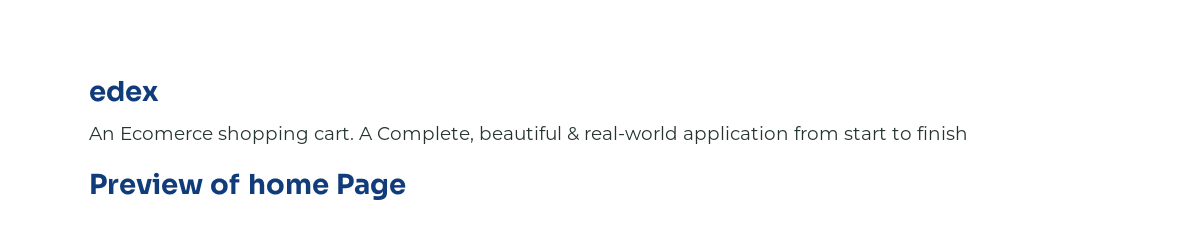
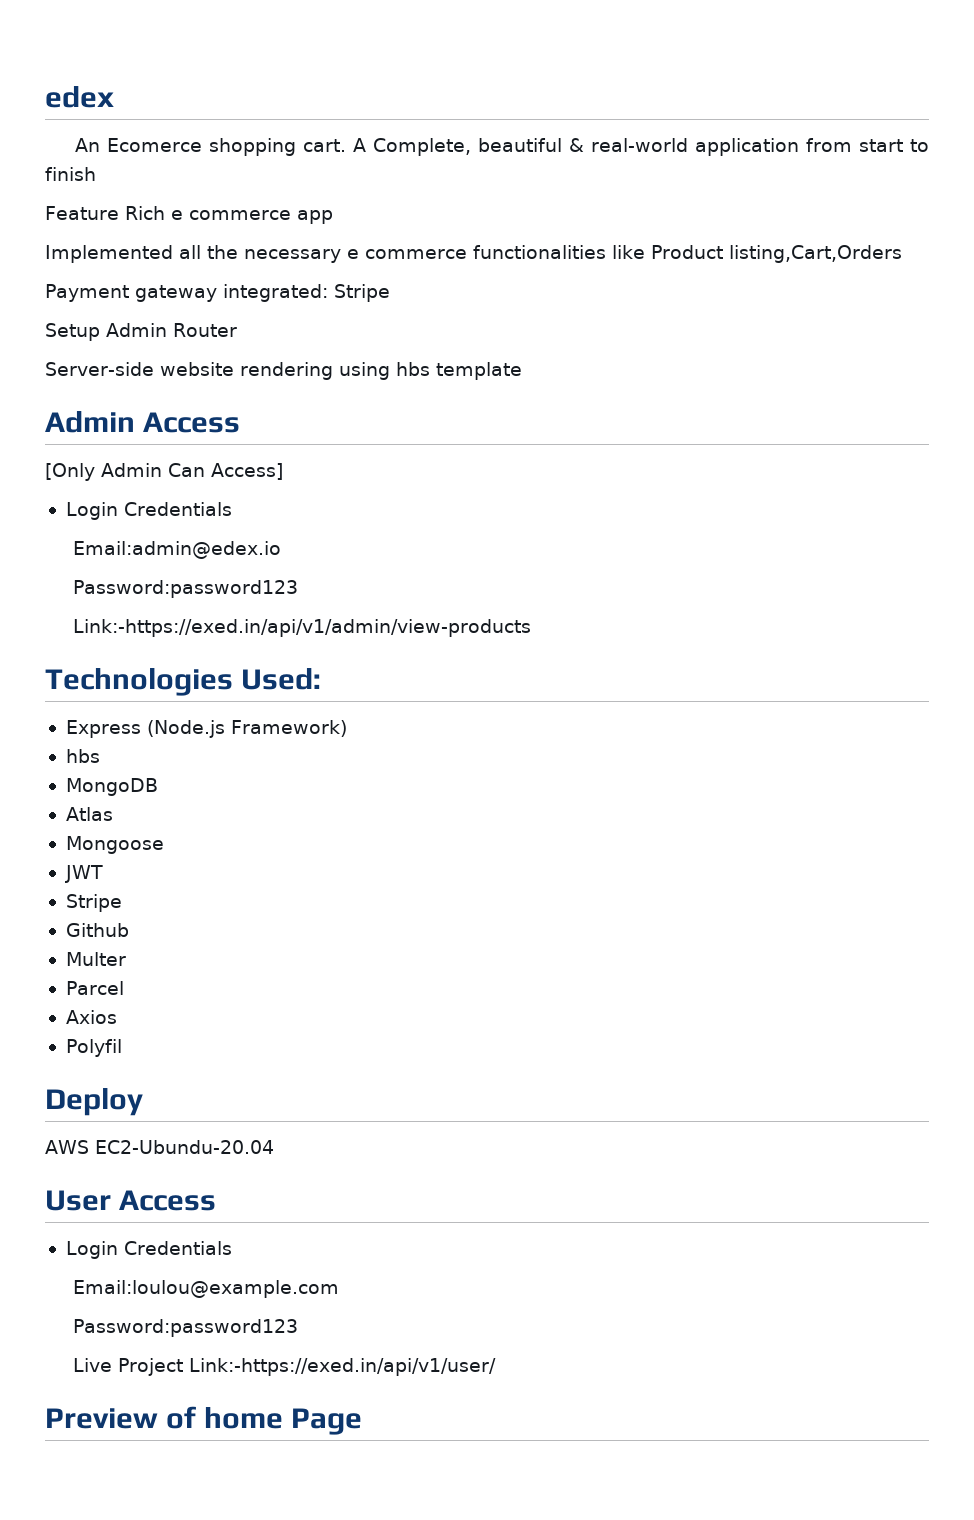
(968, 133) none -> [45,206,333,224] [45,245,902,263] [45,284,390,302] [45,323,237,341] [45,362,522,380] [45,411,241,433] [45,463,283,481] [65,502,232,520] [73,541,282,559] [73,580,299,598] [73,619,532,637] [45,668,322,696] [65,720,347,738] [65,749,100,763] [65,778,158,796] [65,807,113,821] [65,836,164,854] [64,865,103,883] [65,894,122,912] [65,923,129,937] [65,952,126,966] [65,981,124,995] [65,1010,117,1024] [65,1039,122,1057] [45,1088,143,1116] [45,1140,274,1154] [45,1190,217,1211] [65,1241,232,1259] [73,1280,340,1298] [73,1319,299,1337] [73,1358,497,1376] // Feature Rich e commerce app // Implemented all the necessary e commerce functionalities like Product listing,Cart,Orders // Payment gateway integrated: Stripe // Setup Admin Router // Server-side website rendering using hbs template // Admin Access // [Only Admin Can Access] // Login Credentials // Email:admin@edex.io // Password:password123 // Link:-https://exed.in/api/v1/admin/view-products // Technologies Used: // Express (Node.js Framework) // hbs // MongoDB // Atlas // Mongoose // JWT // Stripe // Github // Multer // Parcel // Axios // Polyfil // Deploy // AWS EC2-Ubundu-20.04 // User Access // Login Credentials // Email:loulou@example.com // Password:password123 // Live Project Link:-https://exed.in/api/v1/user/

